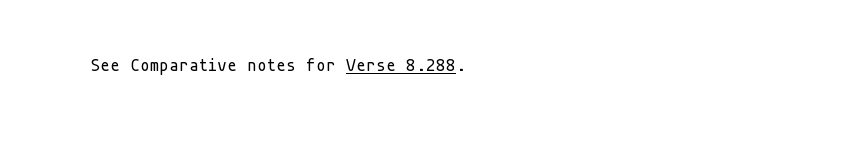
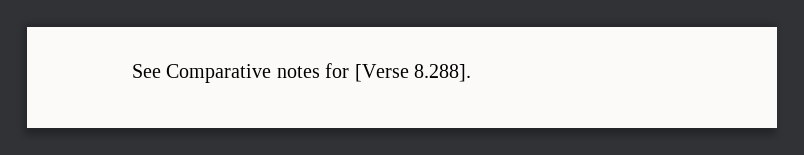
[346,59,466,71] Verse 8.288. -> [354,64,471,82] [Verse 8.288].

